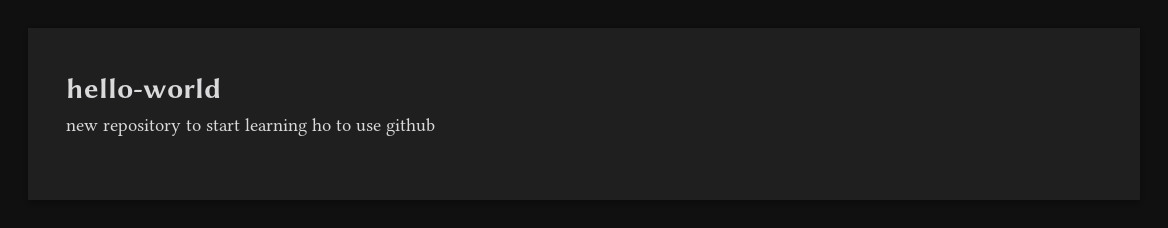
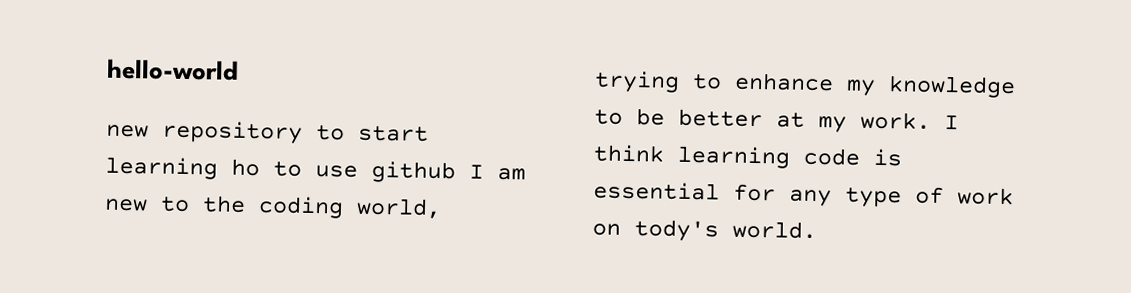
(435, 127) none -> [469,164,526,181] [104,195,442,220] [594,70,1016,99] [594,108,959,133] [593,144,902,169] [593,181,1014,208] [592,219,817,242] I am new to the coding world, trying to enhance my knowledge to be better at my work. I think learning code is essential for any type of work on tody's world.

